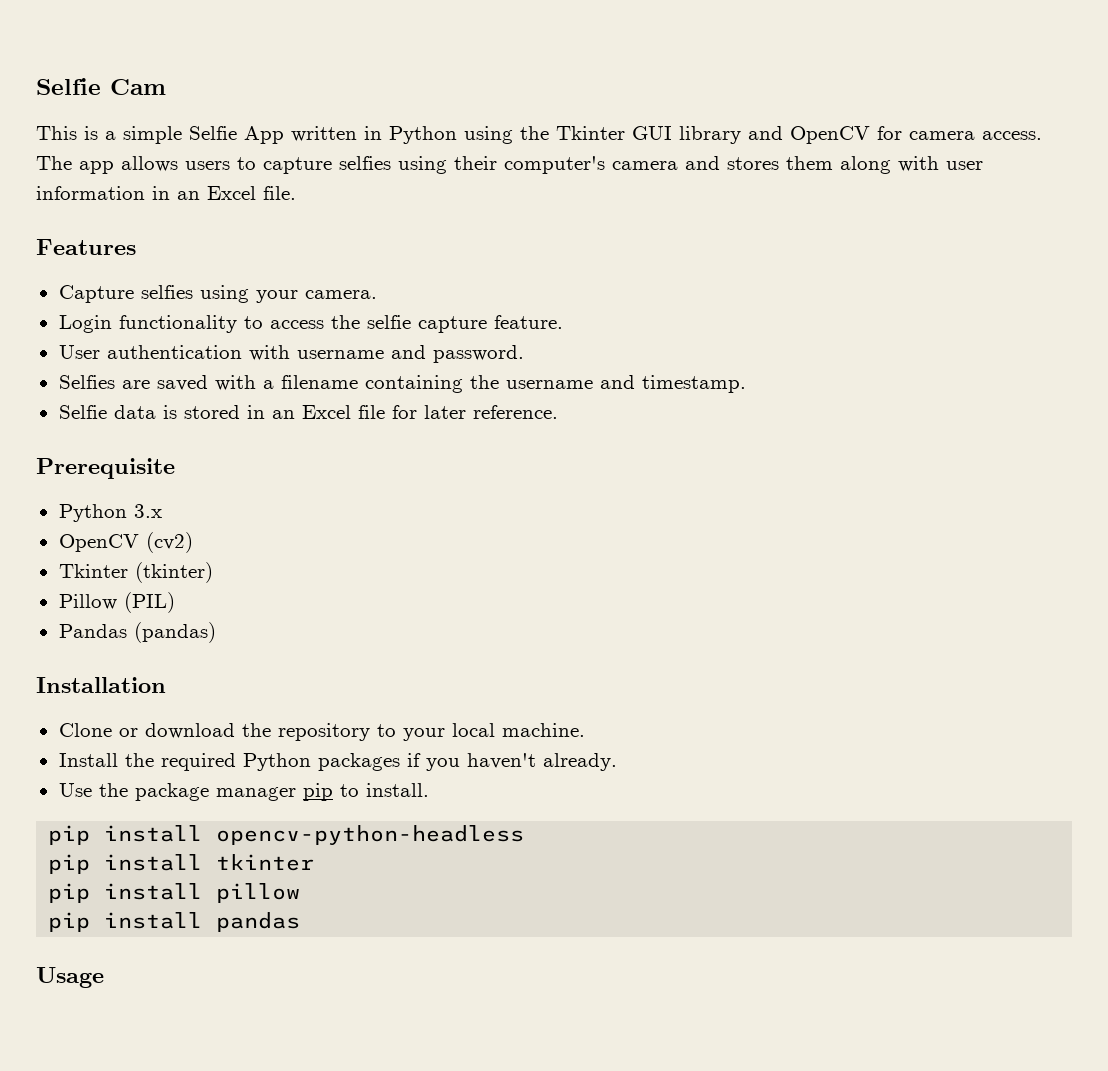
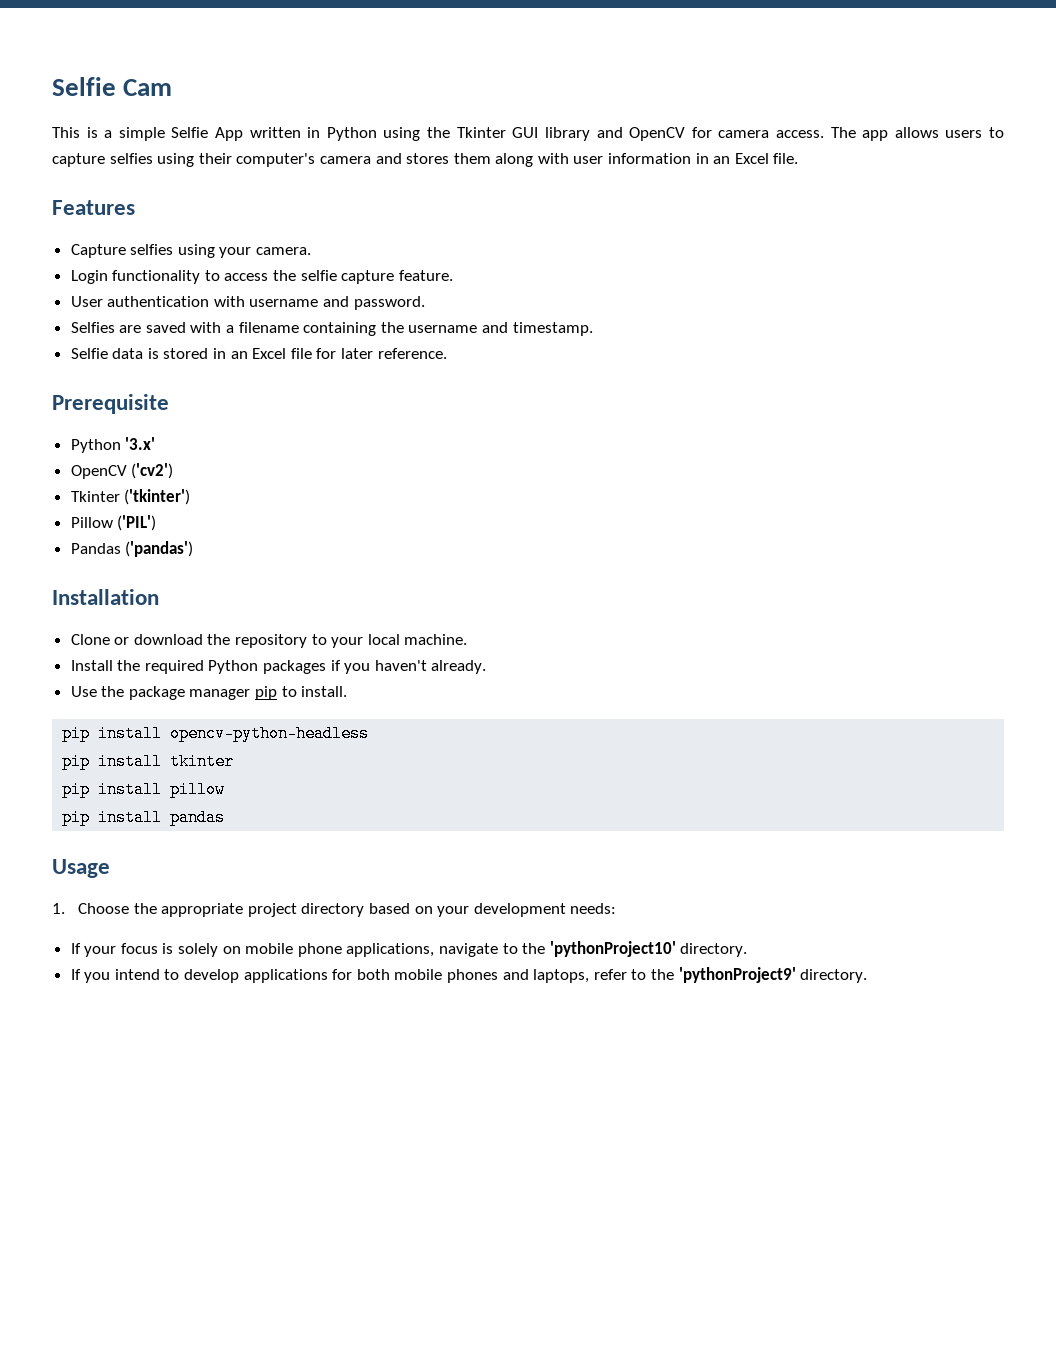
[133,504,162,518] [58,532,193,553] [58,562,213,583] 3.x // OpenCV (cv2) // Tkinter (tkinter) -> [125,437,156,450] [70,463,174,479] [70,489,191,505] '3.x' // OpenCV ('cv2') // Tkinter ('tkinter')
[123,592,175,613] (PIL) -> [117,515,157,531] ('PIL')
[133,622,216,643] (pandas) -> [125,541,194,557] ('pandas')
(104, 977) none -> [52,903,617,917] [70,941,748,957] [70,967,868,983] // 1. Choose the appropriate project directory based on your development needs: // If your focus is solely on mobile phone applications, navigate to the 'pythonProject10' directory. // If you intend to develop applications for both mobile phones and laptops, refer to the 'pythonProject9' directory.

